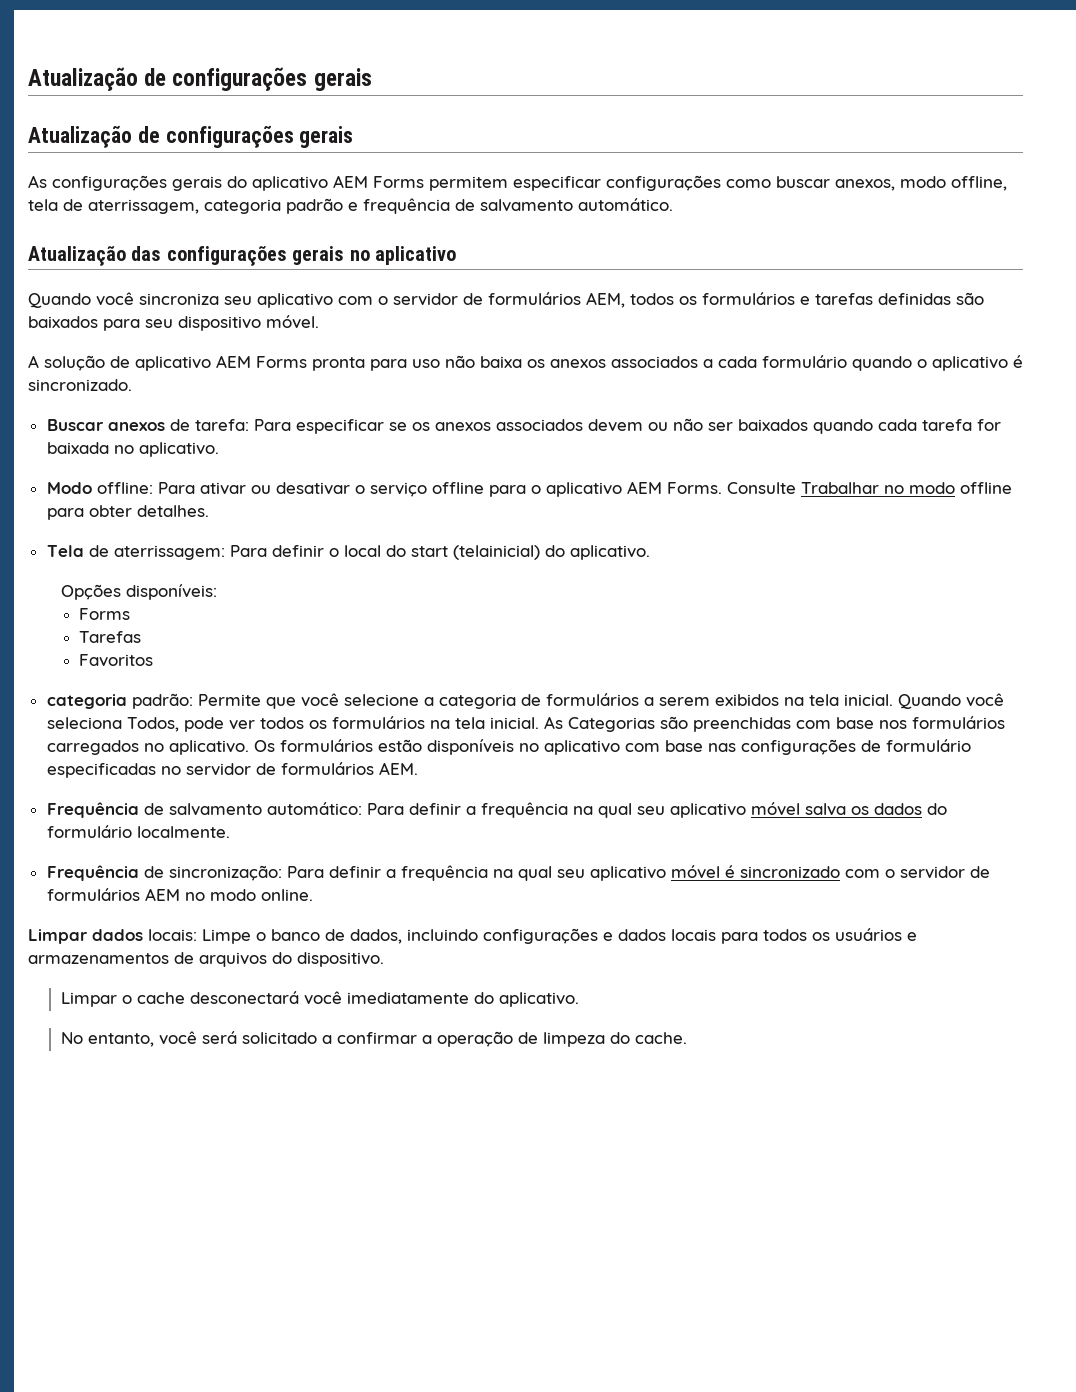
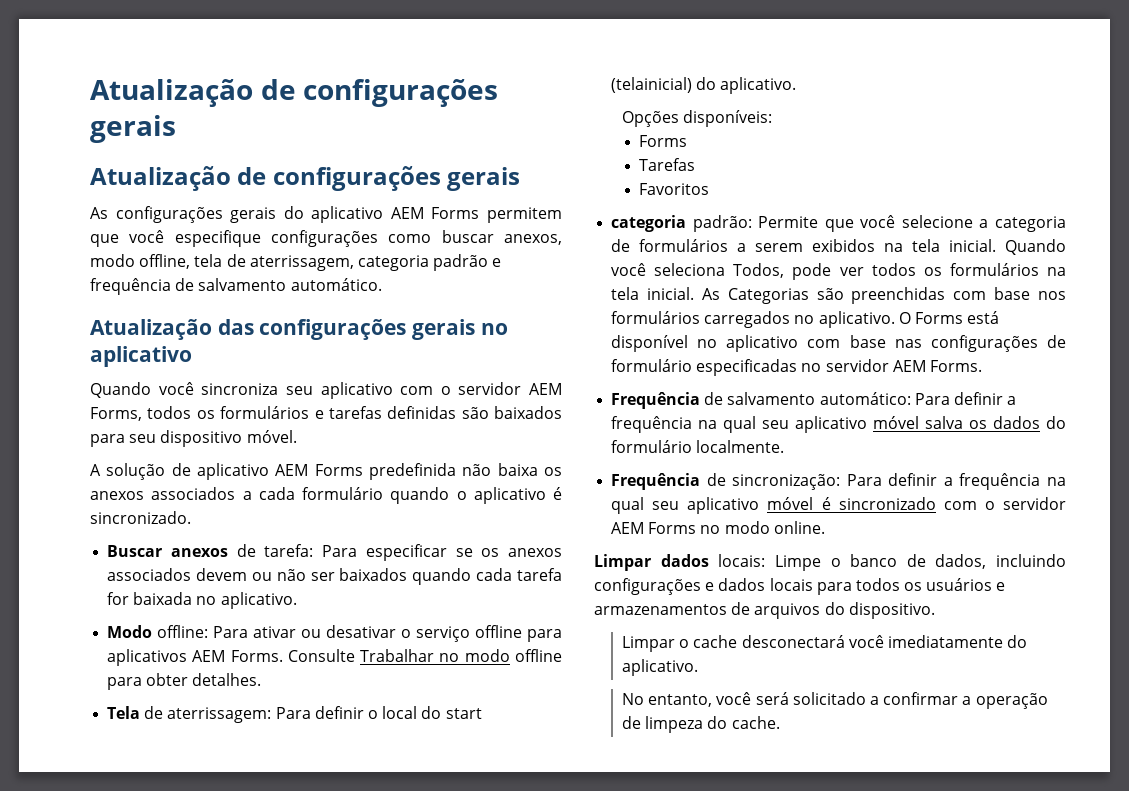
[513,176,601,191] especificar -> [90,230,261,247] que você especifique
[463,292,625,308] de formulários AEM, -> [529,383,562,395] [90,407,142,421] AEM Forms,
[312,357,440,371] pronta para uso -> [369,463,456,480] predefinida
[530,482,622,497] o aplicativo -> [107,649,188,666] aplicativos
[253,739,514,755] Os formulários estão disponíveis -> [898,311,1000,324] [611,335,689,352] O Forms está disponível
[255,762,418,775] de formulários AEM. -> [892,360,982,372] AEM Forms.
[969,866,990,878] [46,888,180,901] de formulários AEM -> [611,522,697,534] AEM Forms

